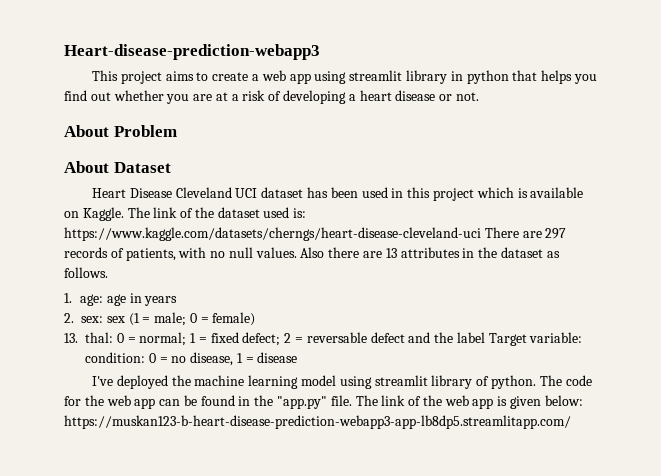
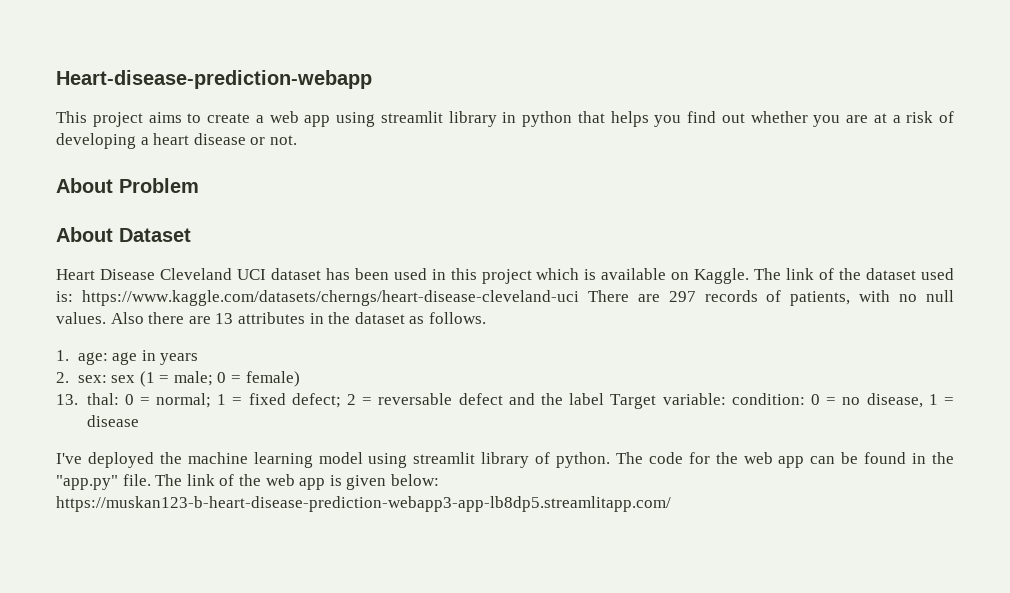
[64,44,320,60] Heart-disease-prediction-webapp3 -> [56,70,372,89] Heart-disease-prediction-webapp

